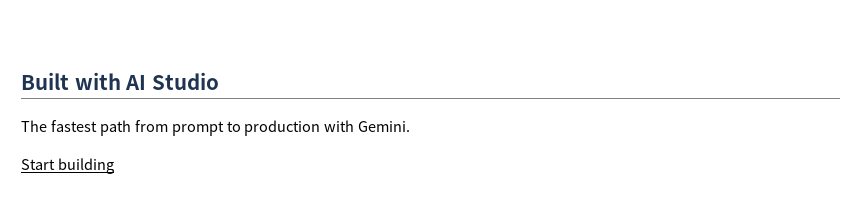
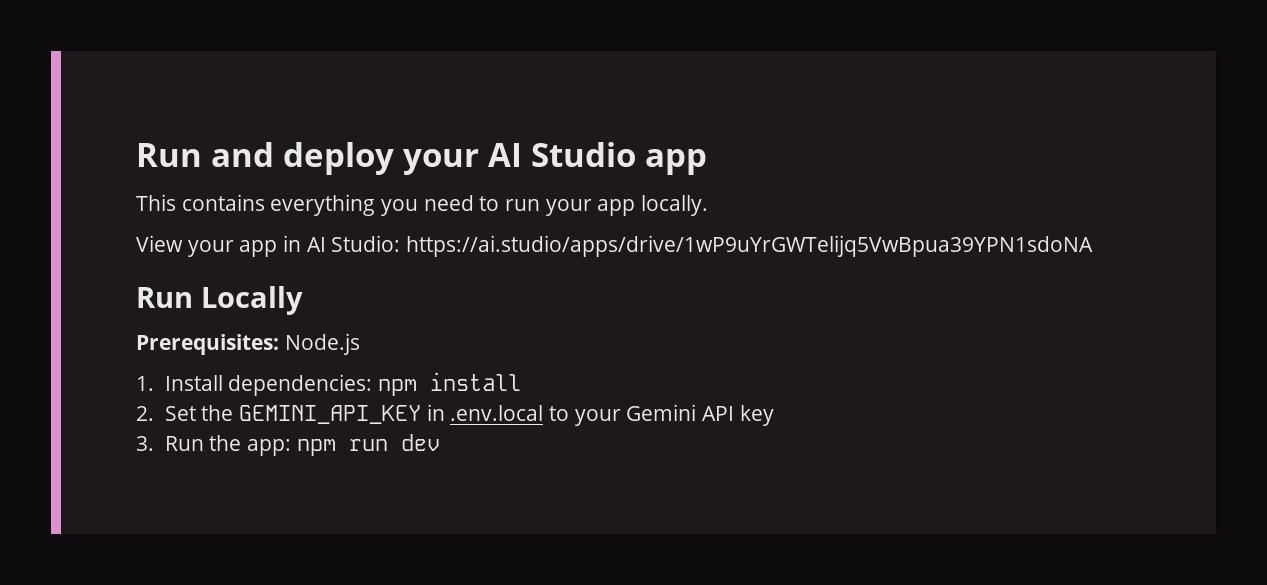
[21,72,219,90] [21,120,411,136] [21,158,114,174] Built with AI Studio // The fastest path from prompt to production with Gemini. // Start building -> [136,142,707,175] [136,194,709,216] [136,235,1094,257] [136,286,303,315] [136,333,360,355] [136,372,521,396] [136,404,774,426] [136,434,440,456] Run and deploy your AI Studio app // This contains everything you need to run your app locally. // View your app in AI Studio: https://ai.studio/apps/drive/1wP9uYrGWTelijq5VwBpua39YPN1sdoNA // Run Locally // Prerequisites: Node.js // 1. Install dependencies: npm install // 2. Set the GEMINI_API_KEY in .env.local to your Gemini API key // 3. Run the app: npm run dev

